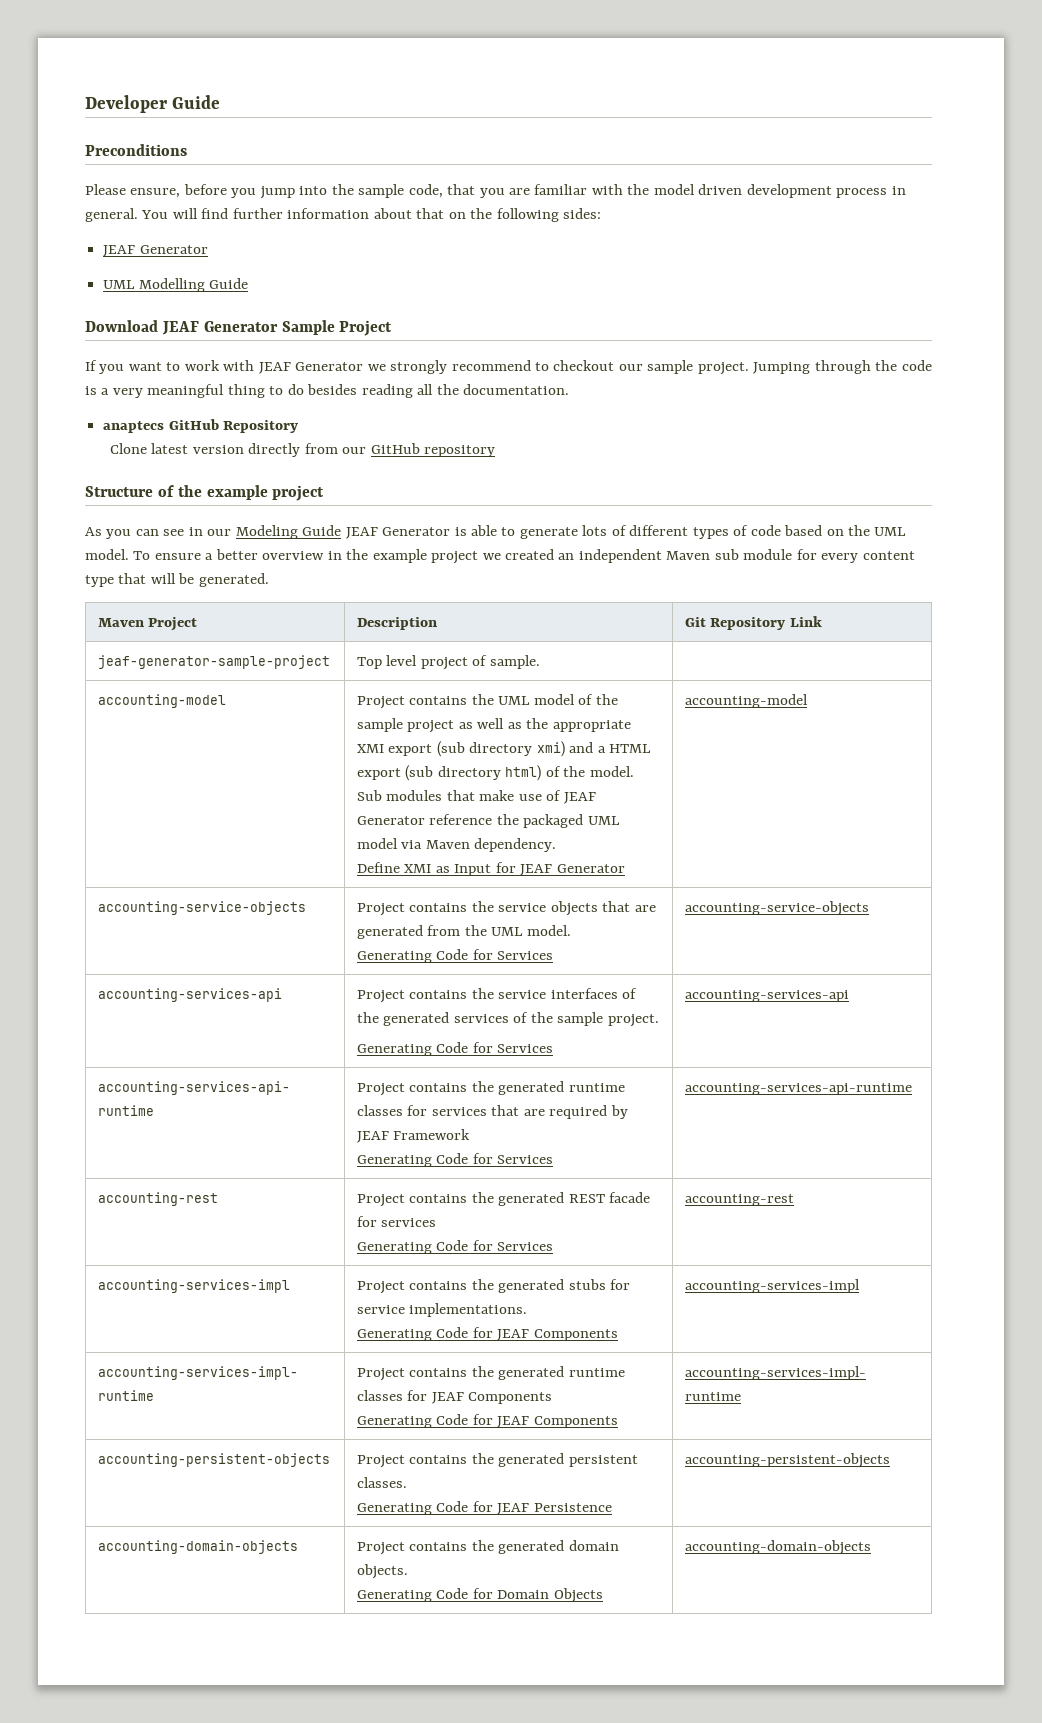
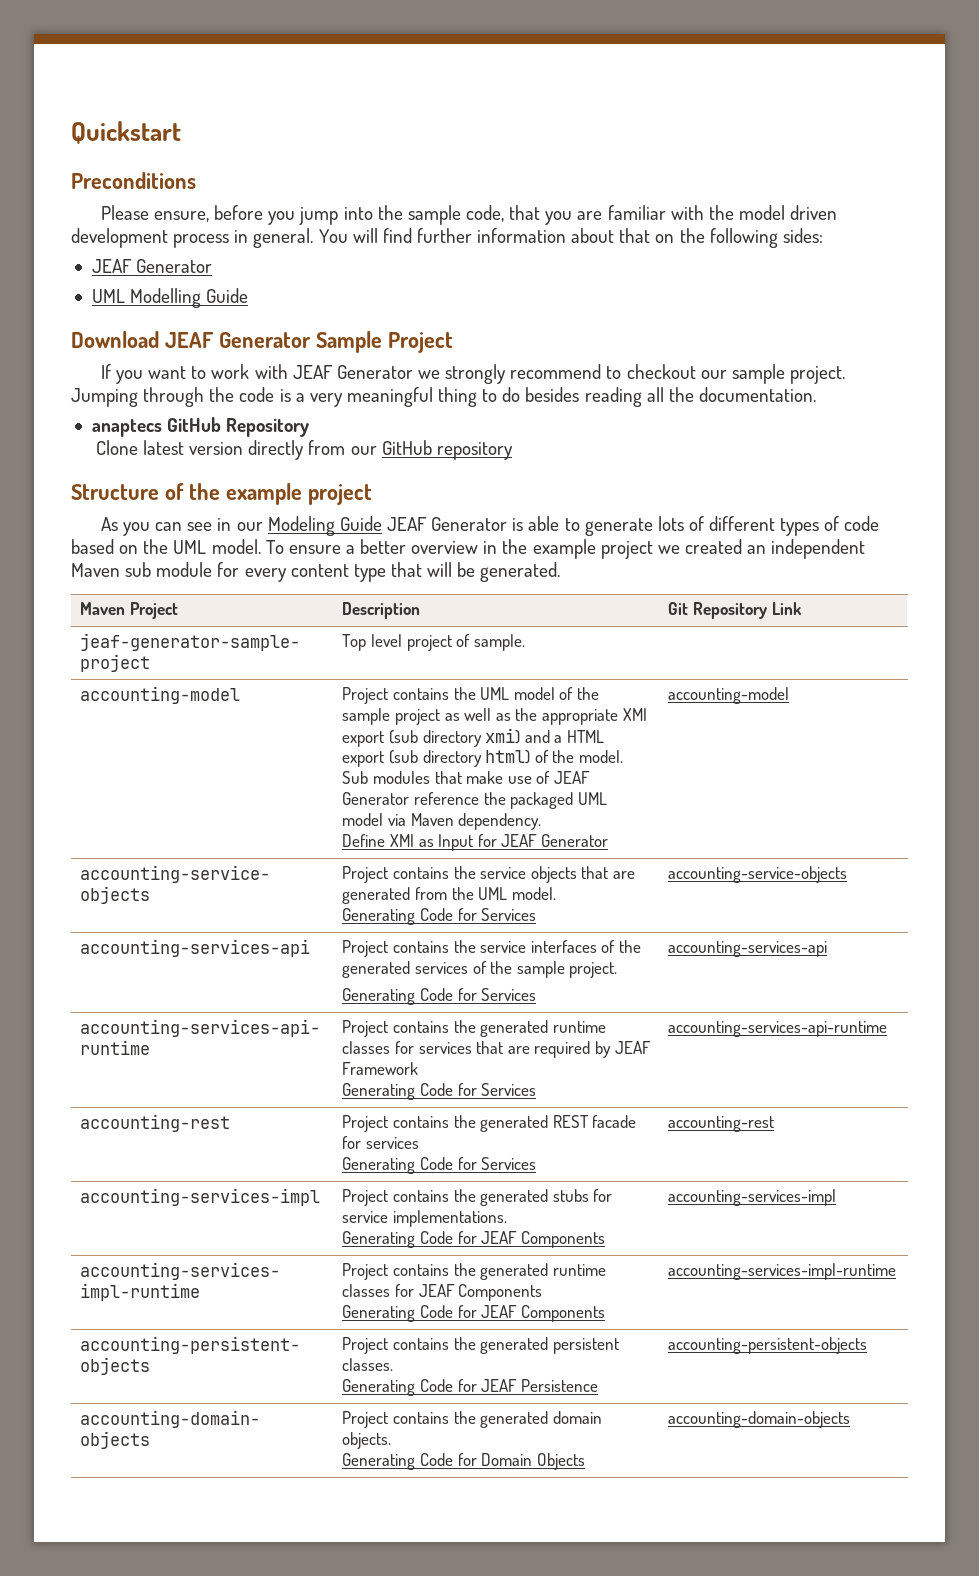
[85,95,221,113] Developer Guide -> [71,121,181,144] Quickstart

